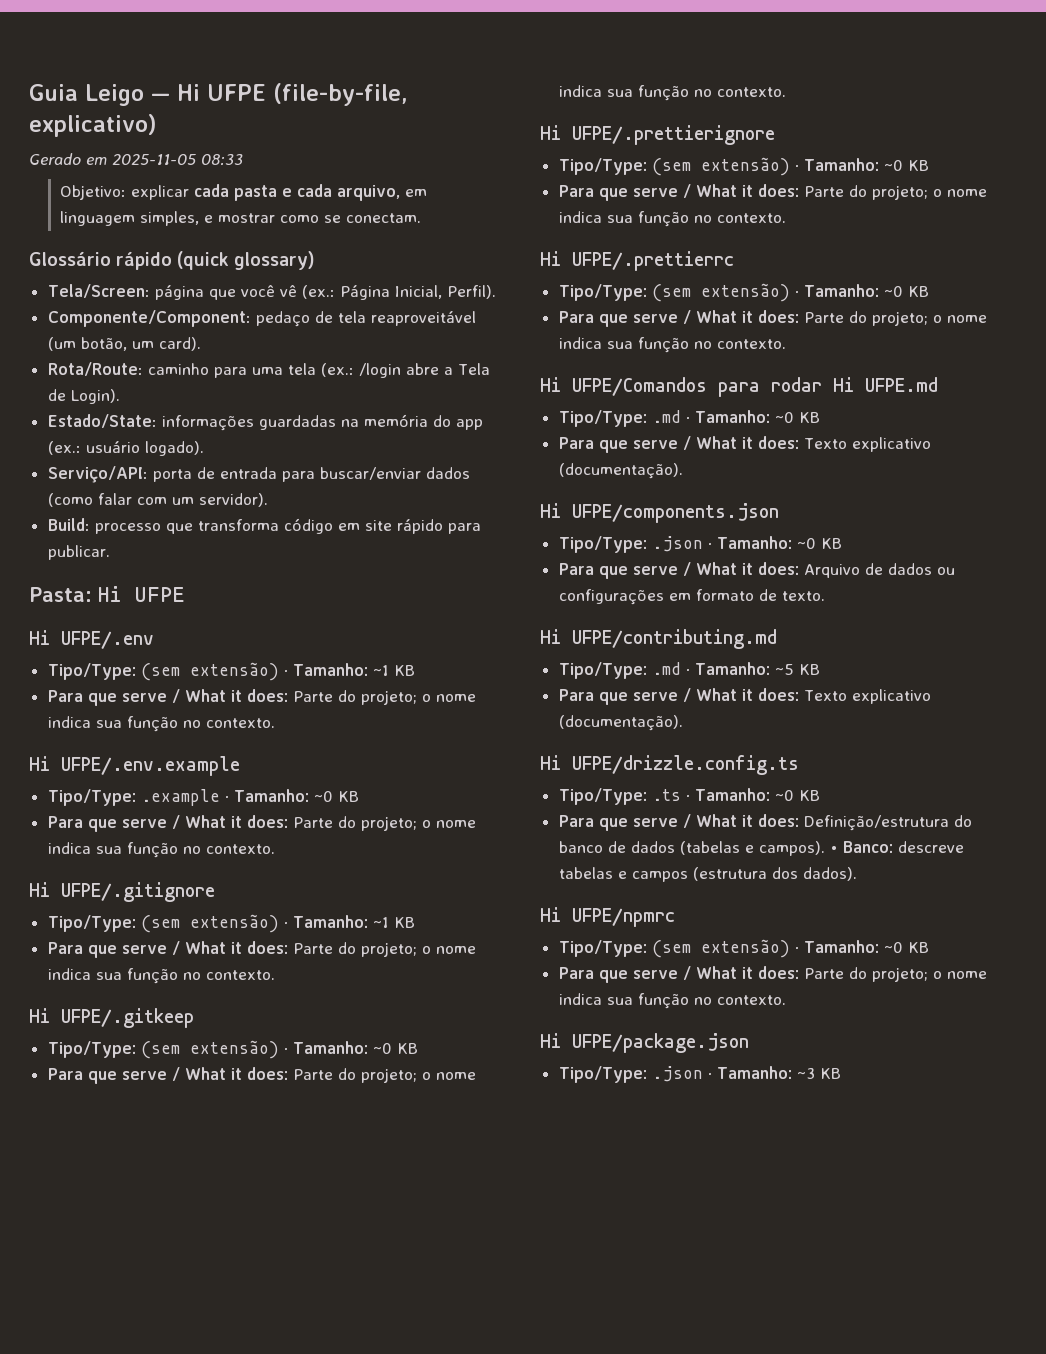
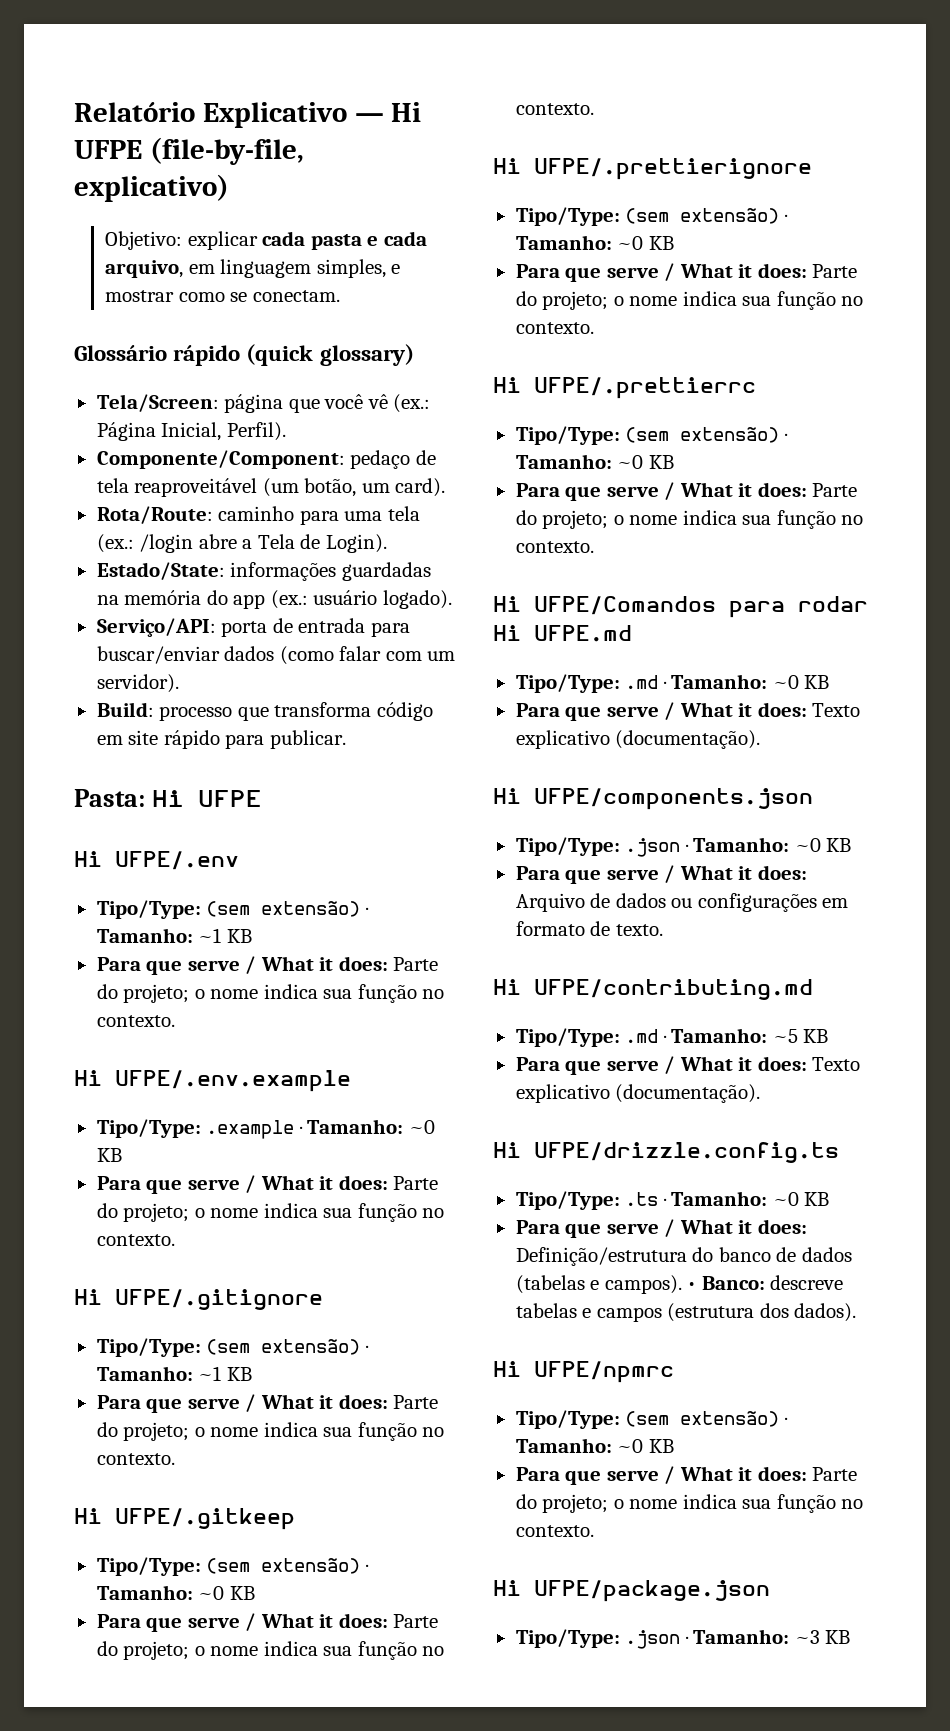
[29,84,144,106] Guia Leigo -> [74,102,347,128] Relatório Explicativo
[29,153,243,166] // Gerado em 2025-11-05 08:33 -> (229, 188) none

